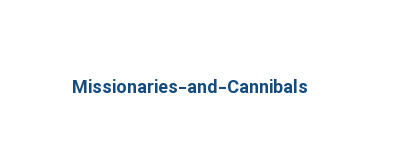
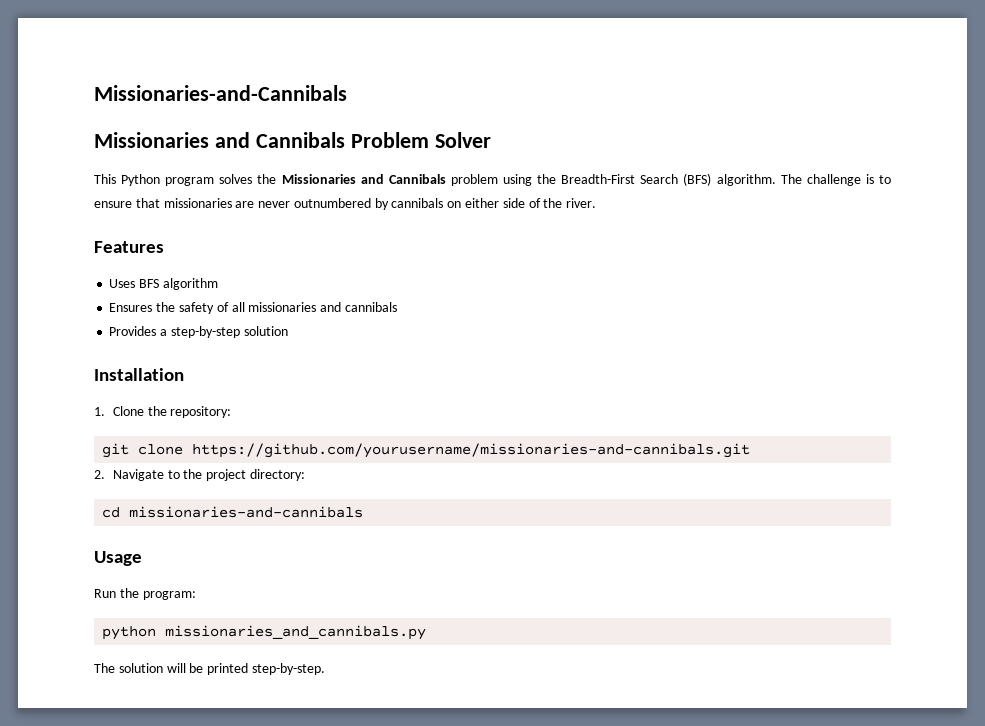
(308, 86) none -> [94,132,491,148] [94,173,891,186] [94,198,597,210] [94,241,164,253] [109,278,218,290] [109,302,397,314] [109,326,288,338] [94,368,184,381] [94,406,232,418] [102,443,751,458] [94,469,306,481] [102,506,364,518] [94,551,142,566] [94,588,196,600] [102,625,427,640] [94,663,325,675] // Missionaries and Cannibals Problem Solver // This Python program solves the Missionaries and Cannibals problem using the Breadth-First Search (BFS) algorithm. The challenge is to ensure that missionaries are never outnumbered by cannibals on either side of the river. // Features // Uses BFS algorithm // Ensures the safety of all missionaries and cannibals // Provides a step-by-step solution // Installation // 1. Clone the repository: // git clone https://github.com/yourusername/missionaries-and-cannibals.git // 2. Navigate to the project directory: // cd missionaries-and-cannibals // Usage // Run the program: // python missionaries_and_cannibals.py // The solution will be printed step-by-step.

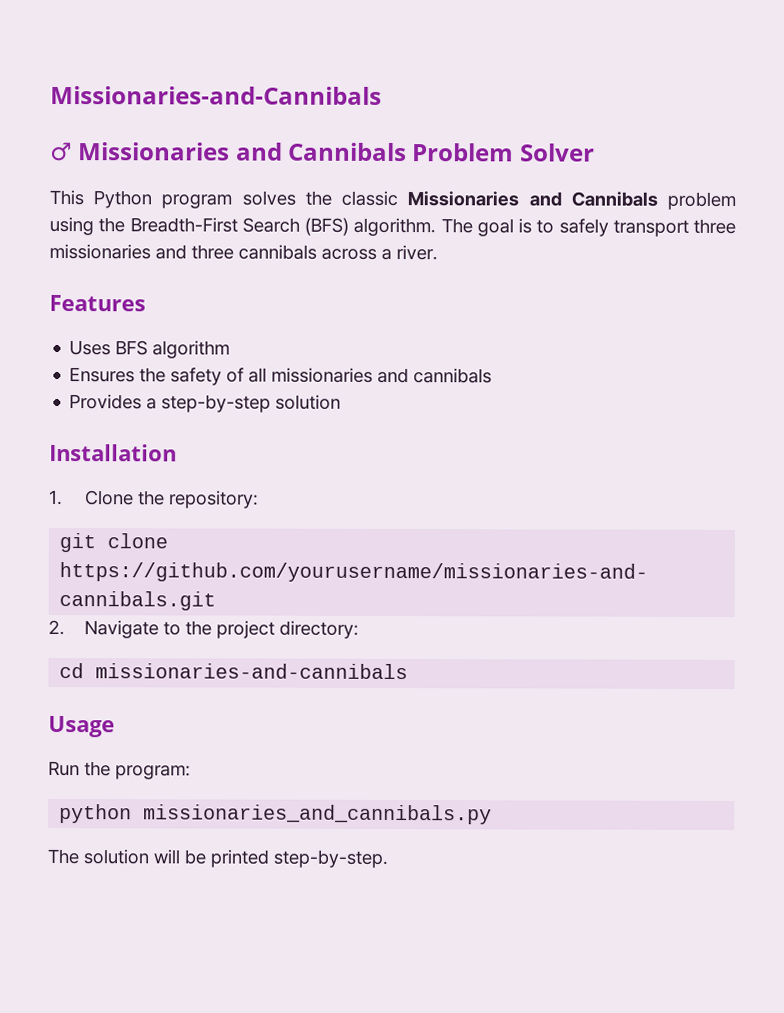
(347, 93) none -> [50,141,73,162] ♂
(277, 179) none -> [341,190,399,207] classic
[806,174,861,186] challenge -> [476,218,514,237] goal
[94,198,563,210] ensure that missionaries are never outnumbered by cannibals on either side of the -> [558,218,736,237] [49,243,392,260] safely transport three missionaries and three cannibals across a

